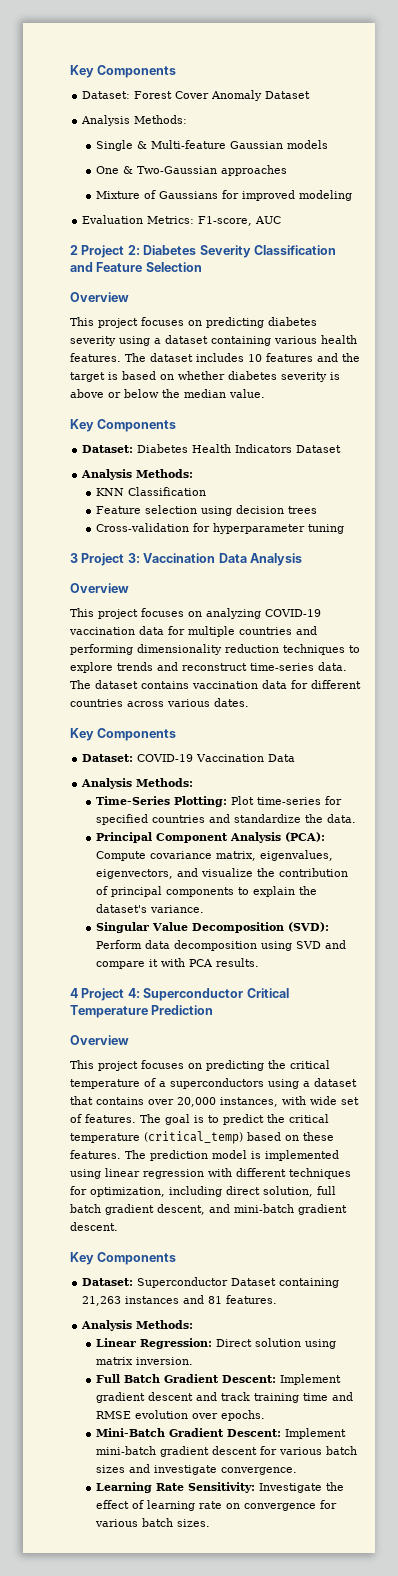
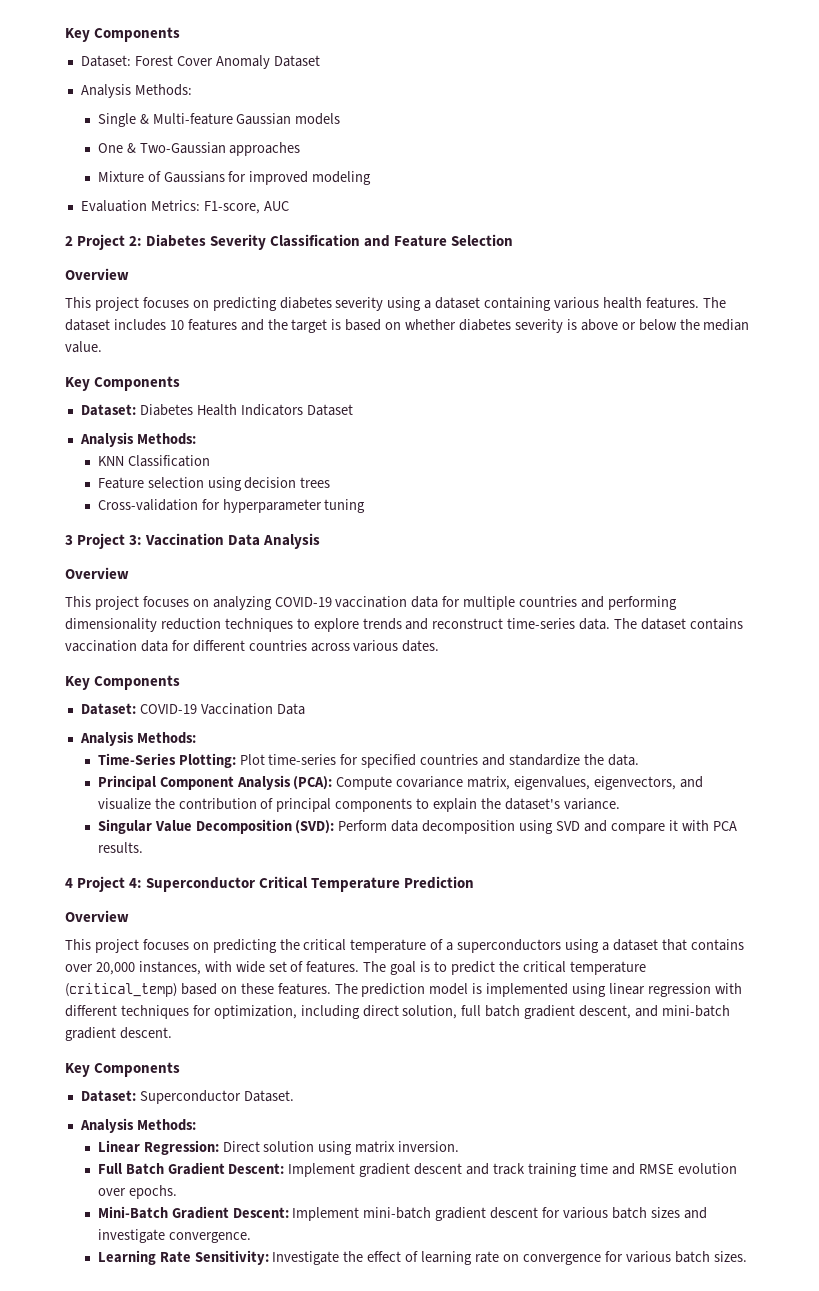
[231,1278,340,1288] [82,1295,278,1306] Dataset containing 21,263 instances and 81 features. -> [243,1090,294,1102] Dataset.

